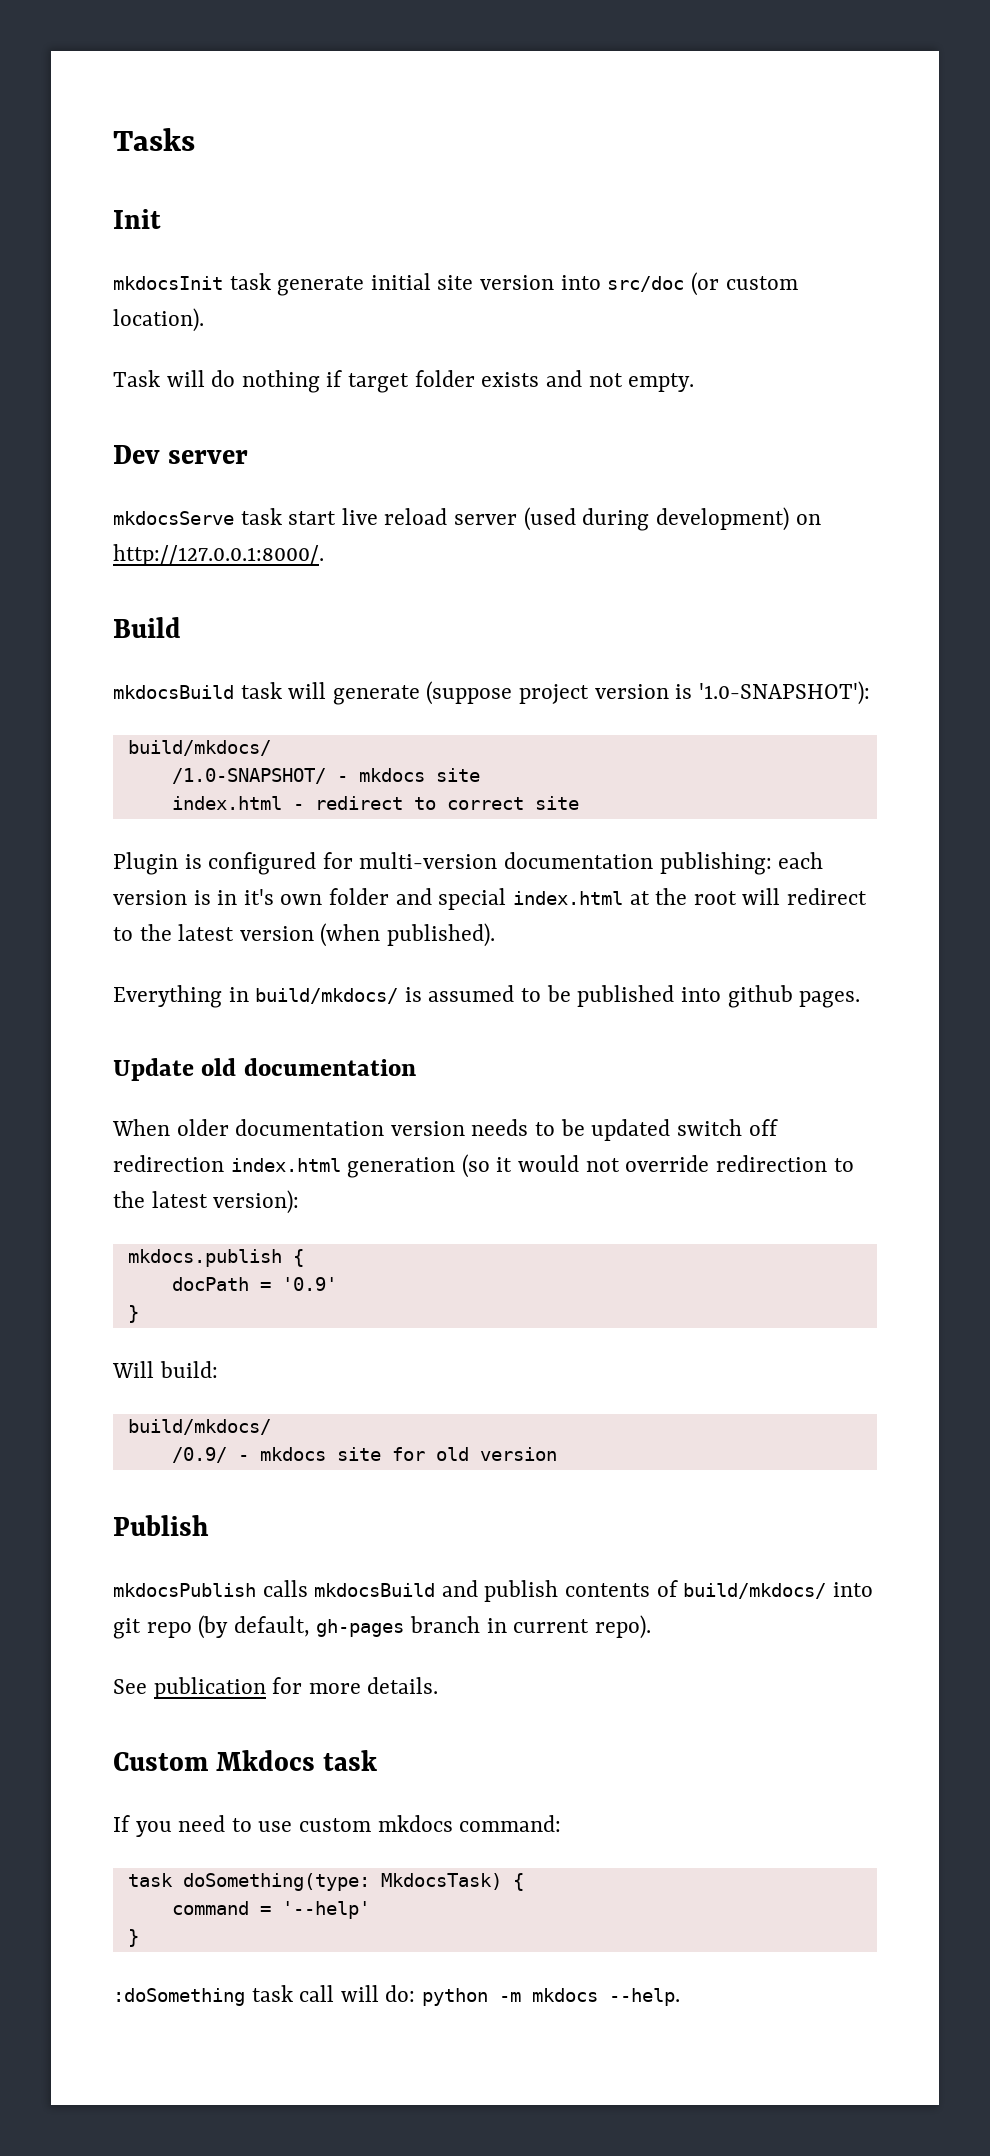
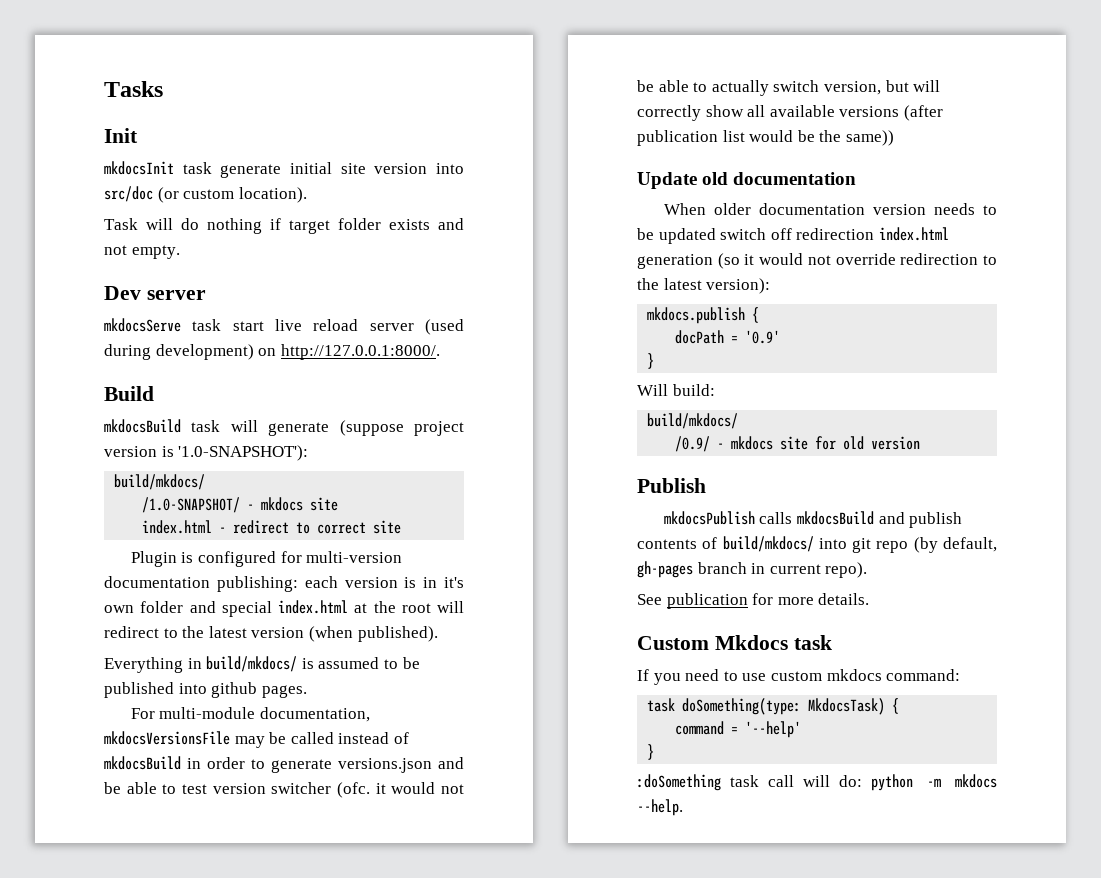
(861, 999) none -> [130,707,371,722] [104,731,409,748] [104,756,464,773] [104,782,465,798] [637,80,941,96] [637,105,943,121] [637,130,894,146] // For multi-module documentation, mkdocsVersionsFile may be called instead of mkdocsBuild in order to generate versions.json and be able to test version switcher (ofc. it would not be able to actually switch version, but will correctly show all available versions (after publication list would be the same))

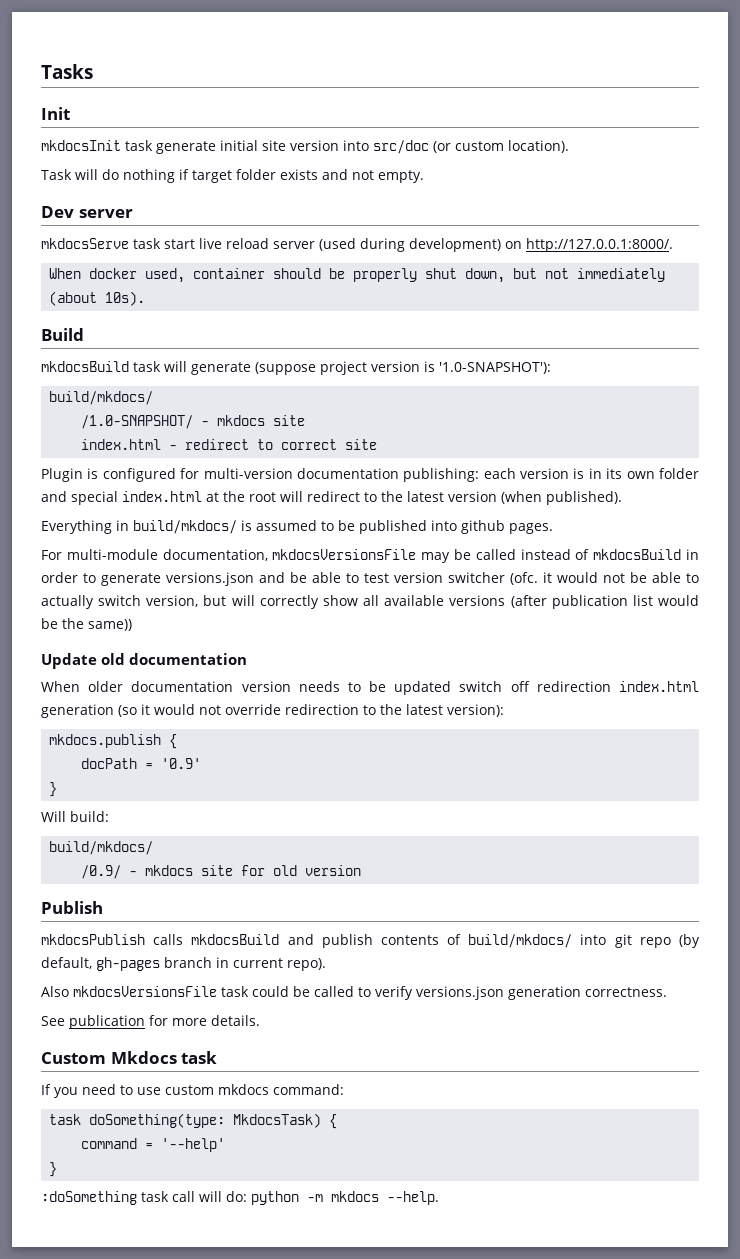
(440, 352) none -> [49,268,666,283] [49,291,146,306] // When docker used, container should be properly shut down, but not immediately (about 10s).
[443,577,464,588] it's -> [606,468,623,479] its
(868, 570) none -> [41,986,667,1000] // Also mkdocsVersionsFile task could be called to verify versions.json generation correctness.

